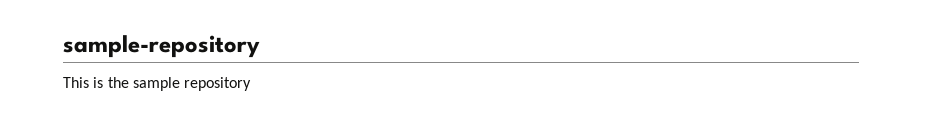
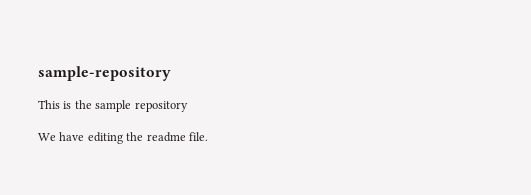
(252, 84) none -> [38,132,208,144] // We have editing the readme file.

